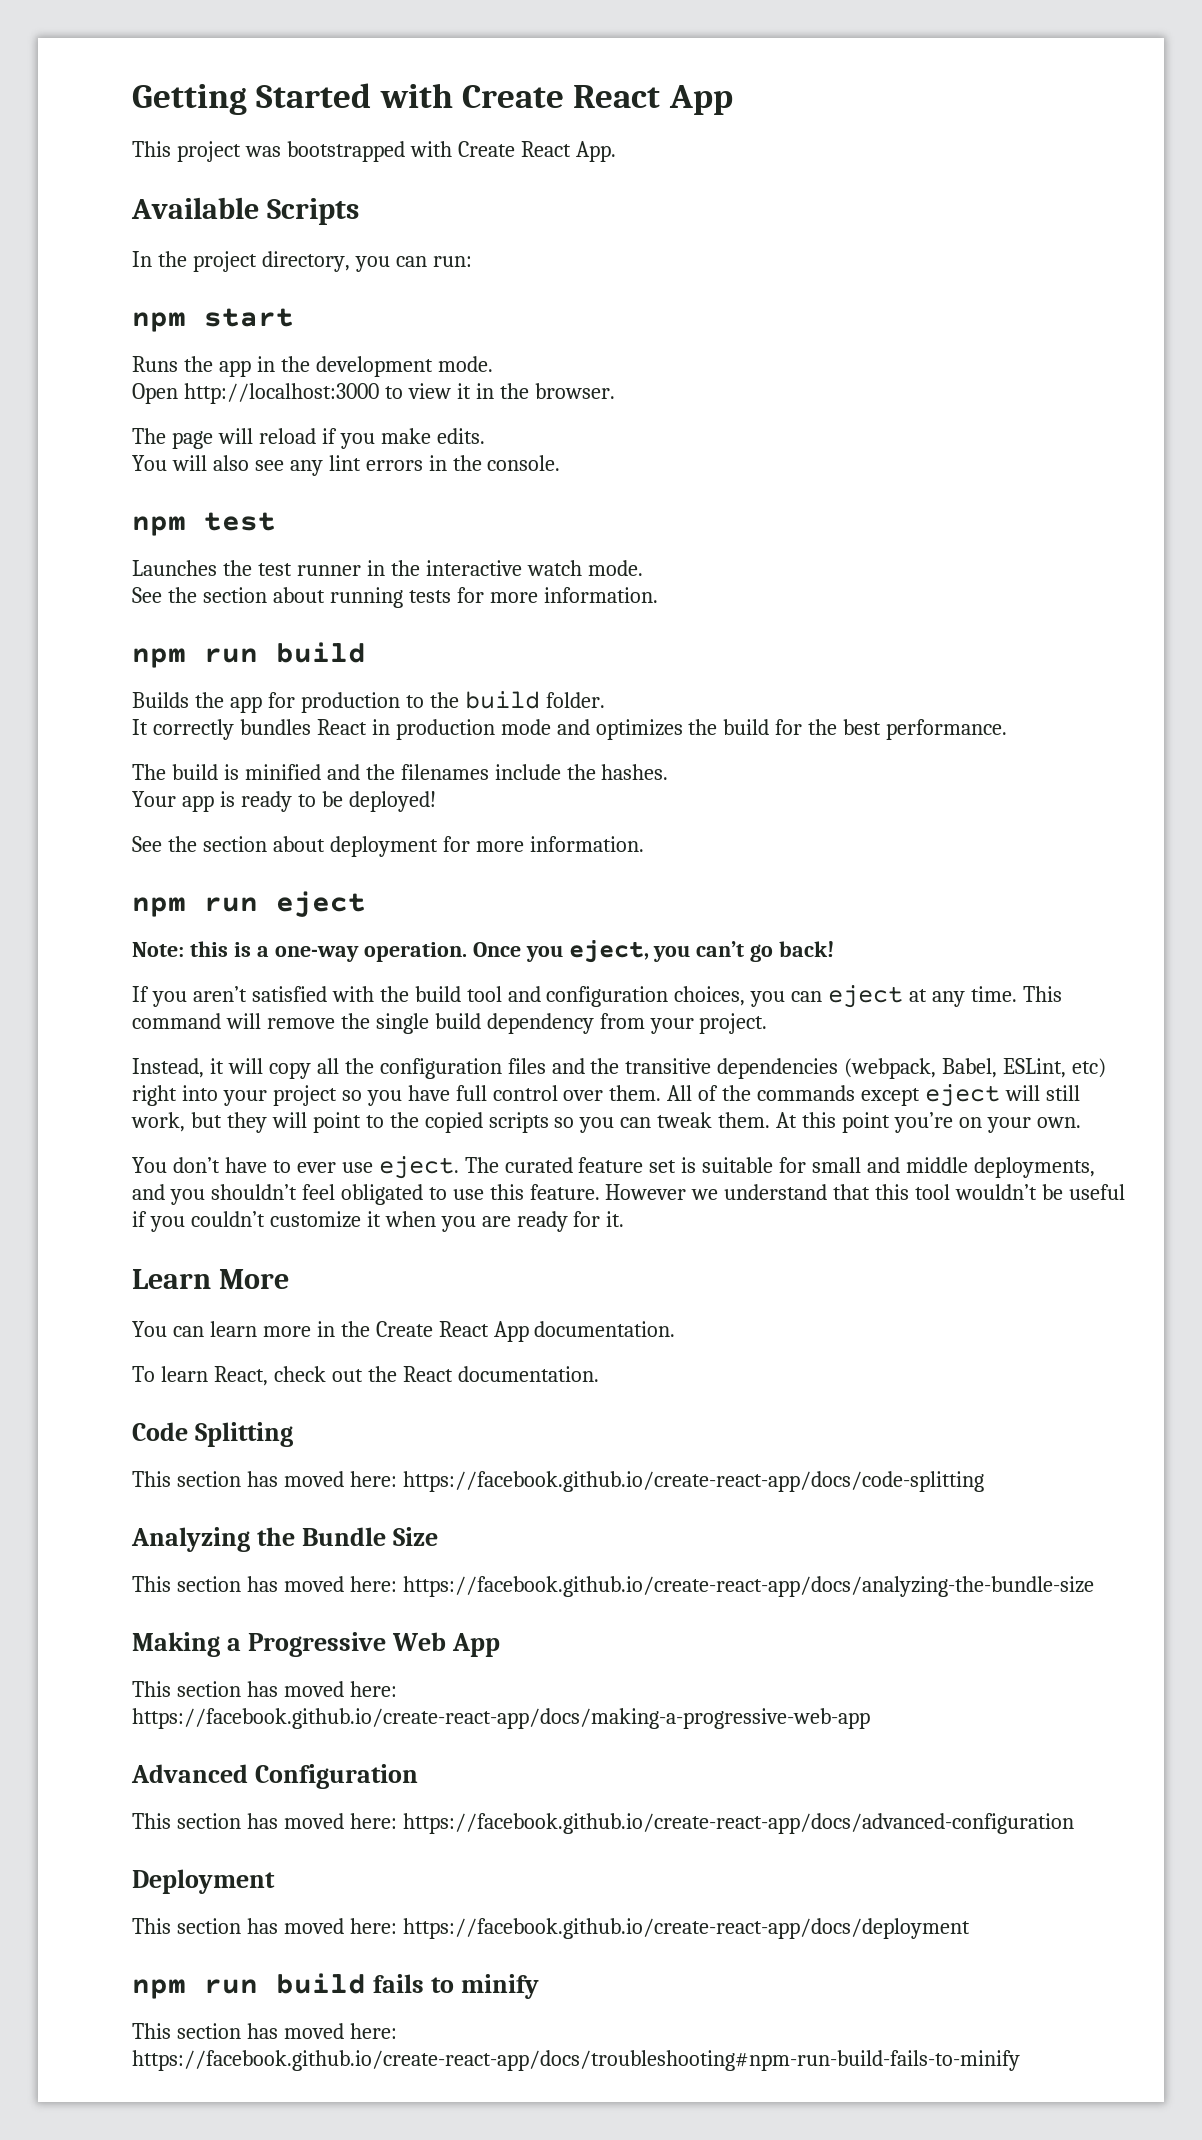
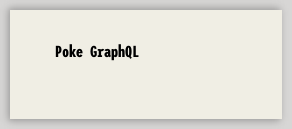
[132,83,733,115] [132,141,616,162] [131,197,359,225] [132,251,472,272] [132,308,294,332] [132,356,493,377] [132,383,615,404] [132,428,485,449] [132,455,561,476] [132,512,276,536] [132,560,643,576] [132,587,658,608] [132,642,366,668] [132,691,605,713] [132,719,1008,740] [132,764,669,780] [132,791,436,812] [132,836,644,857] [132,891,366,917] [132,940,835,963] [132,985,1062,1008] [132,1013,768,1034] [132,1058,1107,1079] [132,1084,1080,1107] [131,1112,1081,1133] [132,1156,1095,1179] [132,1184,1125,1205] [132,1211,625,1232] [132,1269,289,1289] [132,1321,676,1342] [132,1366,599,1386] [132,1422,293,1447] [132,1471,984,1492] [131,1527,438,1552] [132,1576,1094,1597] [132,1632,500,1657] [132,1681,397,1697] [132,1708,870,1729] [131,1764,418,1789] [132,1813,1074,1834] [132,1869,275,1894] [132,1918,970,1939] [132,1973,539,1999] [132,2023,397,2039] [132,2050,1020,2071] Getting Started with Create React App // This project was bootstrapped with Create React App. // Available Scripts // In the project directory, you can run: // npm start // Runs the app in the development mode. // Open http://localhost:3000 to view it in the browser. // The page will reload if you make edits. // You will also see any lint errors in the console. // npm test // Launches the test runner in the interactive watch mode. // See the section about running tests for more information. // npm run build // Builds the app for production to the build folder. // It correctly bundles React in production mode and optimizes the build for the best performance. // The build is minified and the filenames include the hashes. // Your app is ready to be deployed! // See the section about deployment for more information. // npm run eject // Note: this is a one-way operation. Once you eject, you can’t go back! // If you aren’t satisfied with the build tool and configuration choices, you can eject at any time. This command will remove the single build dependency from your project. // Instead, it will copy all the configuration files and the transitive dependencies (webpack, Babel, ESLint, etc) right into your project so you have full control over them. All of the commands except eject will still work, but they will point to the copied scripts so you can tweak them. At this point you’re on your own. // You don’t have to ever use eject. The curated feature set is suitable for small and middle deployments, and you shouldn’t feel obligated to use this feature. However we understand that this tool wouldn’t be useful if you couldn’t customize it when you are ready for it. // Learn More // You can learn more in the Create React App documentation. // To learn React, check out the React documentation. // Code Splitting // This section has moved here: https://facebook.github.io/create-react-app/docs/code-splitting // Analyzing the Bundle Size // This section has moved here: https://facebook.github.io/create-react-app/docs/analyzing-the-bundle-size // Making a Progressive Web App // This section has moved here: https://facebook.github.io/create-react-app/docs/making-a-progressive-web-app // Advanced Configuration // This section has moved here: https://facebook.github.io/create-react-app/docs/advanced-configuration // Deployment // This section has moved here: https://facebook.github.io/create-react-app/docs/deployment // npm run build fails to minify // This section has moved here: https://facebook.github.io/create-react-app/docs/troubleshooting#npm-run-build-fails-to-minify -> [55,44,139,61] Poke GraphQL

